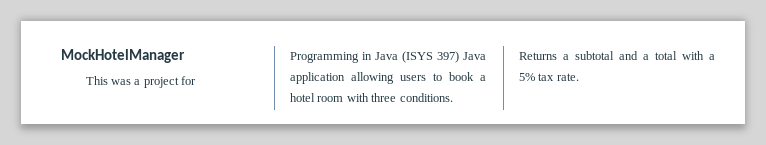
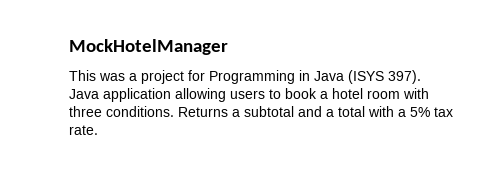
[437,51,459,63] 397) -> [388,70,421,84] 397).

